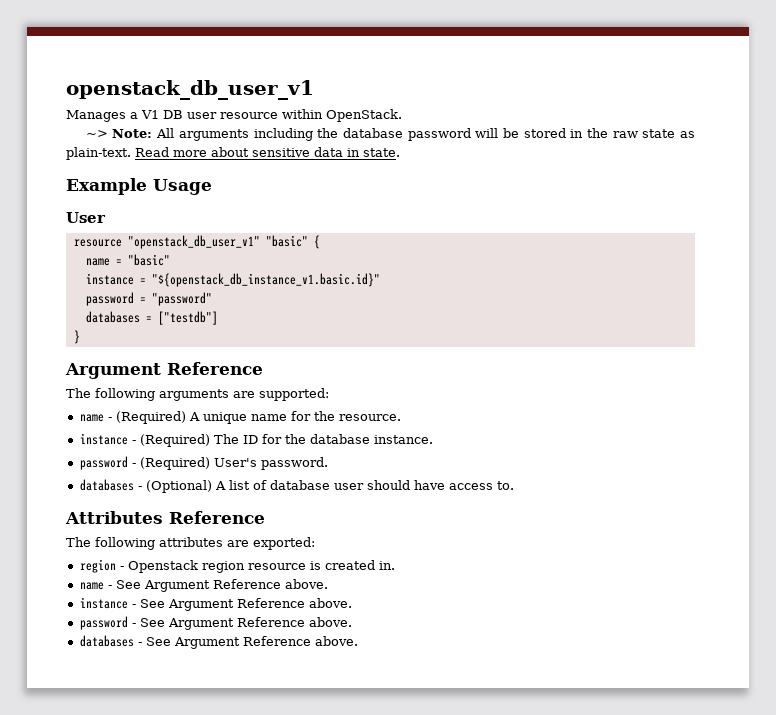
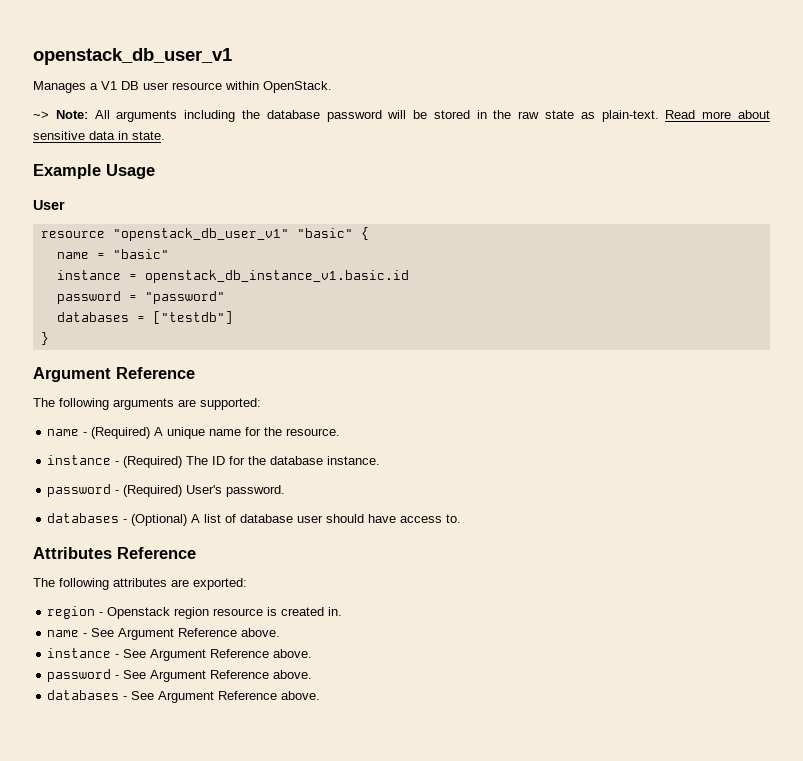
[151,273,380,287] "${openstack_db_instance_v1.basic.id}" -> [144,270,409,283] openstack_db_instance_v1.basic.id

